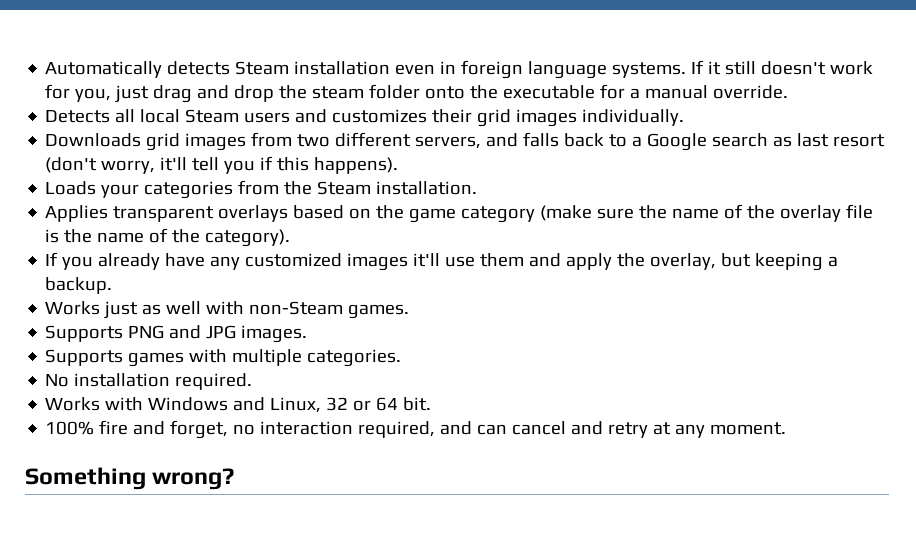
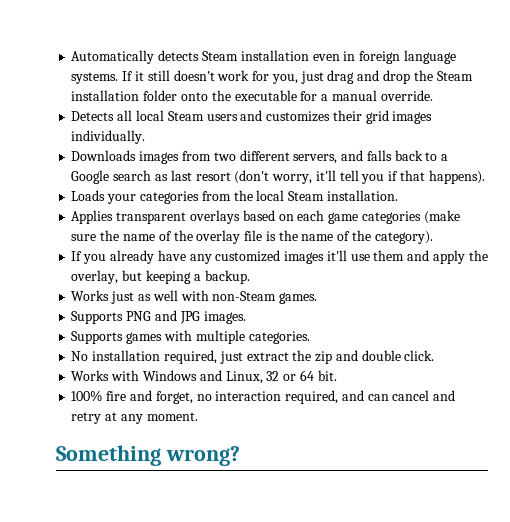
[312,86,365,99] steam -> [436,71,473,81] [71,90,140,101] Steam installation
[146,133,181,151] grid -> (137, 155) none
[277,157,310,171] this -> [399,170,425,181] that
(313, 188) none -> [256,190,285,201] local
[376,205,536,223] the game category -> [297,210,421,224] each game categories
[175,373,253,390] required. -> [163,350,435,364] required, just extract the zip and double click.

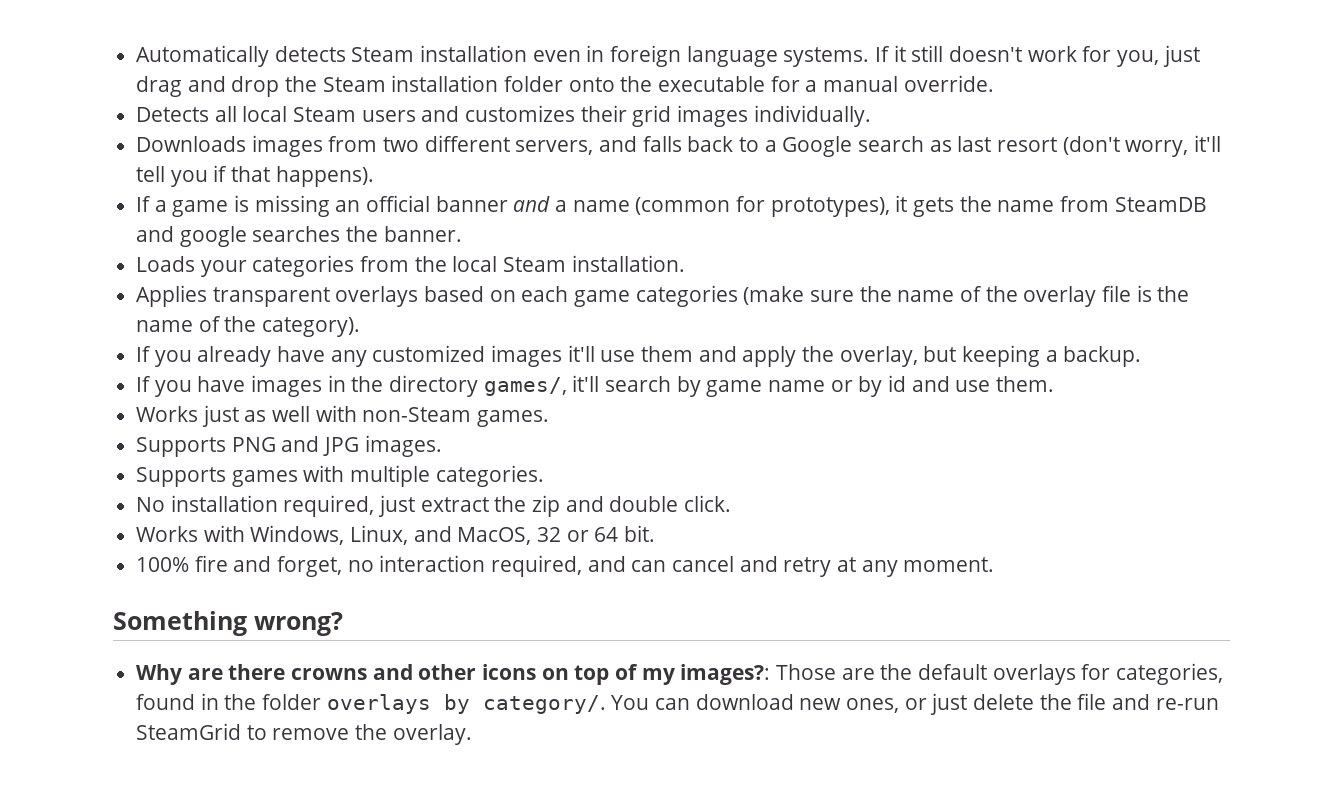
(485, 177) none -> [136,195,1207,217] [136,226,462,247] // If a game is missing an official banner and a name (common for prototypes), it gets the name from SteamDB and google searches the banner.
(250, 277) none -> [136,375,1055,397] // If you have images in the directory games/, it'll search by game name or by id and use them.
[142,370,263,384] Windows and Linux, -> [250,525,532,545] Windows, Linux, and MacOS,
(240, 456) none -> [136,663,1224,685] [136,693,1219,715] [136,723,472,745] // Why are there crowns and other icons on top of my images?: Those are the default overlays for categories, found in the folder overlays by category/. You can download new ones, or just delete the file and re-run SteamGrid to remove the overlay.

